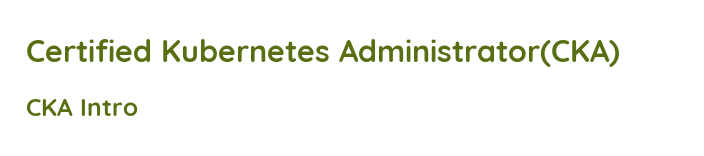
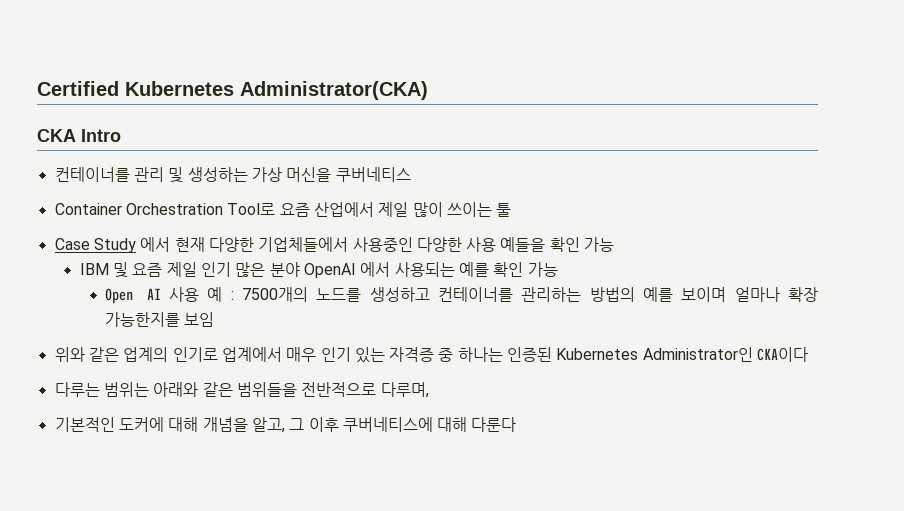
(138, 107) none -> [54,167,411,183] [54,202,512,217] [54,237,615,253] [79,262,558,278] [104,287,819,304] [104,312,215,327] [54,347,809,363] [54,382,429,398] [54,417,517,433] // 컨테이너를 관리 및 생성하는 가상 머신을 쿠버네티스 // Container Orchestration Tool로 요즘 산업에서 제일 많이 쓰이는 툴 // Case Study 에서 현재 다양한 기업체들에서 사용중인 다양한 사용 예들을 확인 가능 // IBM 및 요즘 제일 인기 많은 분야 OpenAI 에서 사용되는 예를 확인 가능 // Open AI 사용 예 : 7500개의 노드를 생성하고 컨테이너를 관리하는 방법의 예를 보이며 얼마나 확장 가능한지를 보임 // 위와 같은 업계의 인기로 업계에서 매우 인기 있는 자격증 중 하나는 인증된 Kubernetes Administrator인 CKA이다 // 다루는 범위는 아래와 같은 범위들을 전반적으로 다루며, // 기본적인 도커에 대해 개념을 알고, 그 이후 쿠버네티스에 대해 다룬다

